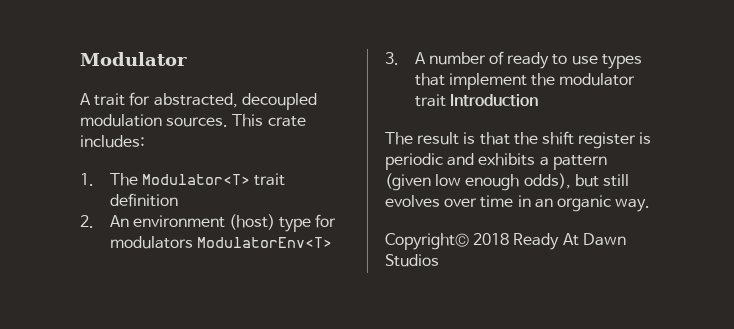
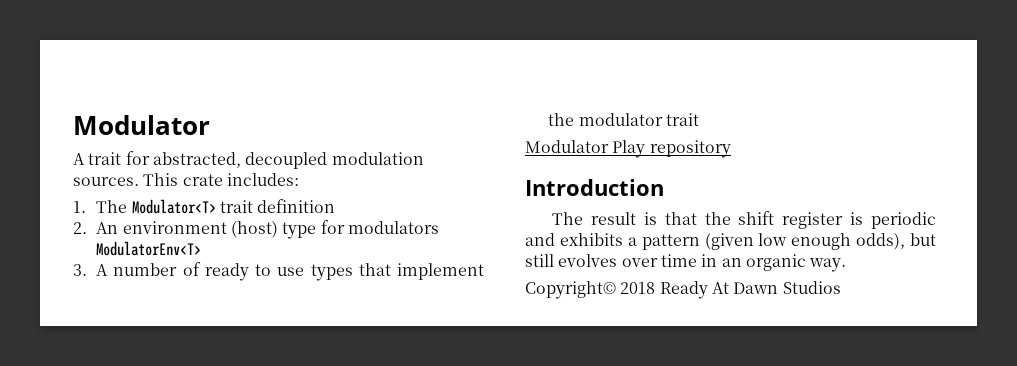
(446, 100) none -> [525,140,731,158] // Modulator Play repository //

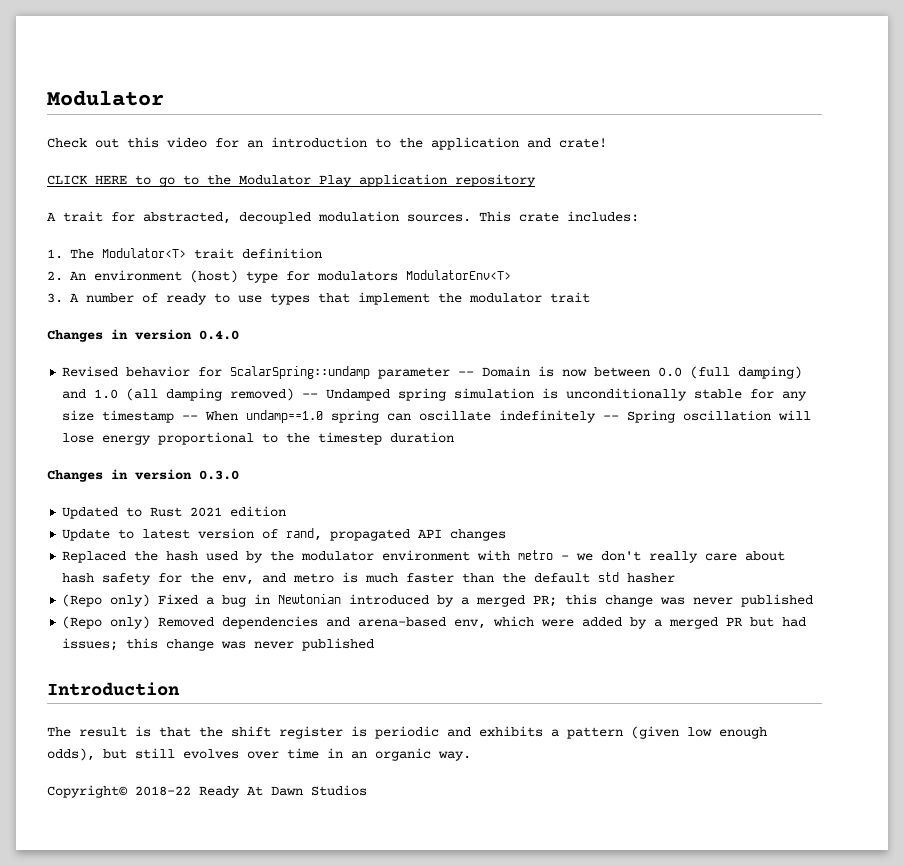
[73,115,210,135] Modulator -> [47,90,164,106] [47,137,607,150] [47,174,536,187] Modulator // Check out this video for an introduction to the application and crate! // CLICK HERE to go to the Modulator Play application repository
[525,140,731,158] Modulator Play repository -> [47,329,239,342] [62,366,803,379] [62,388,808,401] [62,410,812,423] [62,432,455,445] [47,469,239,482] [62,506,287,519] [62,528,507,541] [62,550,786,563] [62,572,676,585] [62,594,814,607] [62,616,807,629] [62,638,375,651] Changes in version 0.4.0 // Revised behavior for ScalarSpring::undamp parameter -- Domain is now between 0.0 (full damping) and 1.0 (all damping removed) -- Undamped spring simulation is unconditionally stable for any size timestamp -- When undamp==1.0 spring can oscillate indefinitely -- Spring oscillation will lose energy proportional to the timestep duration // Changes in version 0.3.0 // Updated to Rust 2021 edition // Update to latest version of rand, propagated API changes // Replaced the hash used by the modulator environment with metro - we don't really care about hash safety for the env, and metro is much faster than the default std hasher // (Repo only) Fixed a bug in Newtonian introduced by a merged PR; this change was never published // (Repo only) Removed dependencies and arena-based env, which were added by a merged PR but had issues; this change was never published
[620,282,656,294] 2018 -> [135,786,191,796] 2018-22

